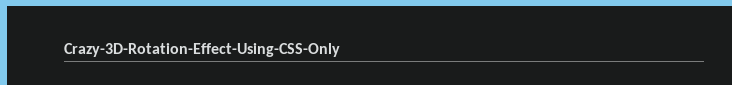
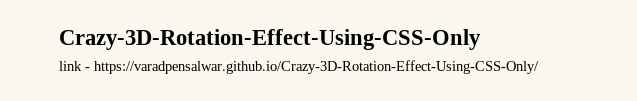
(340, 50) none -> [59,60,539,74] // link - https://varadpensalwar.github.io/Crazy-3D-Rotation-Effect-Using-CSS-Only/

